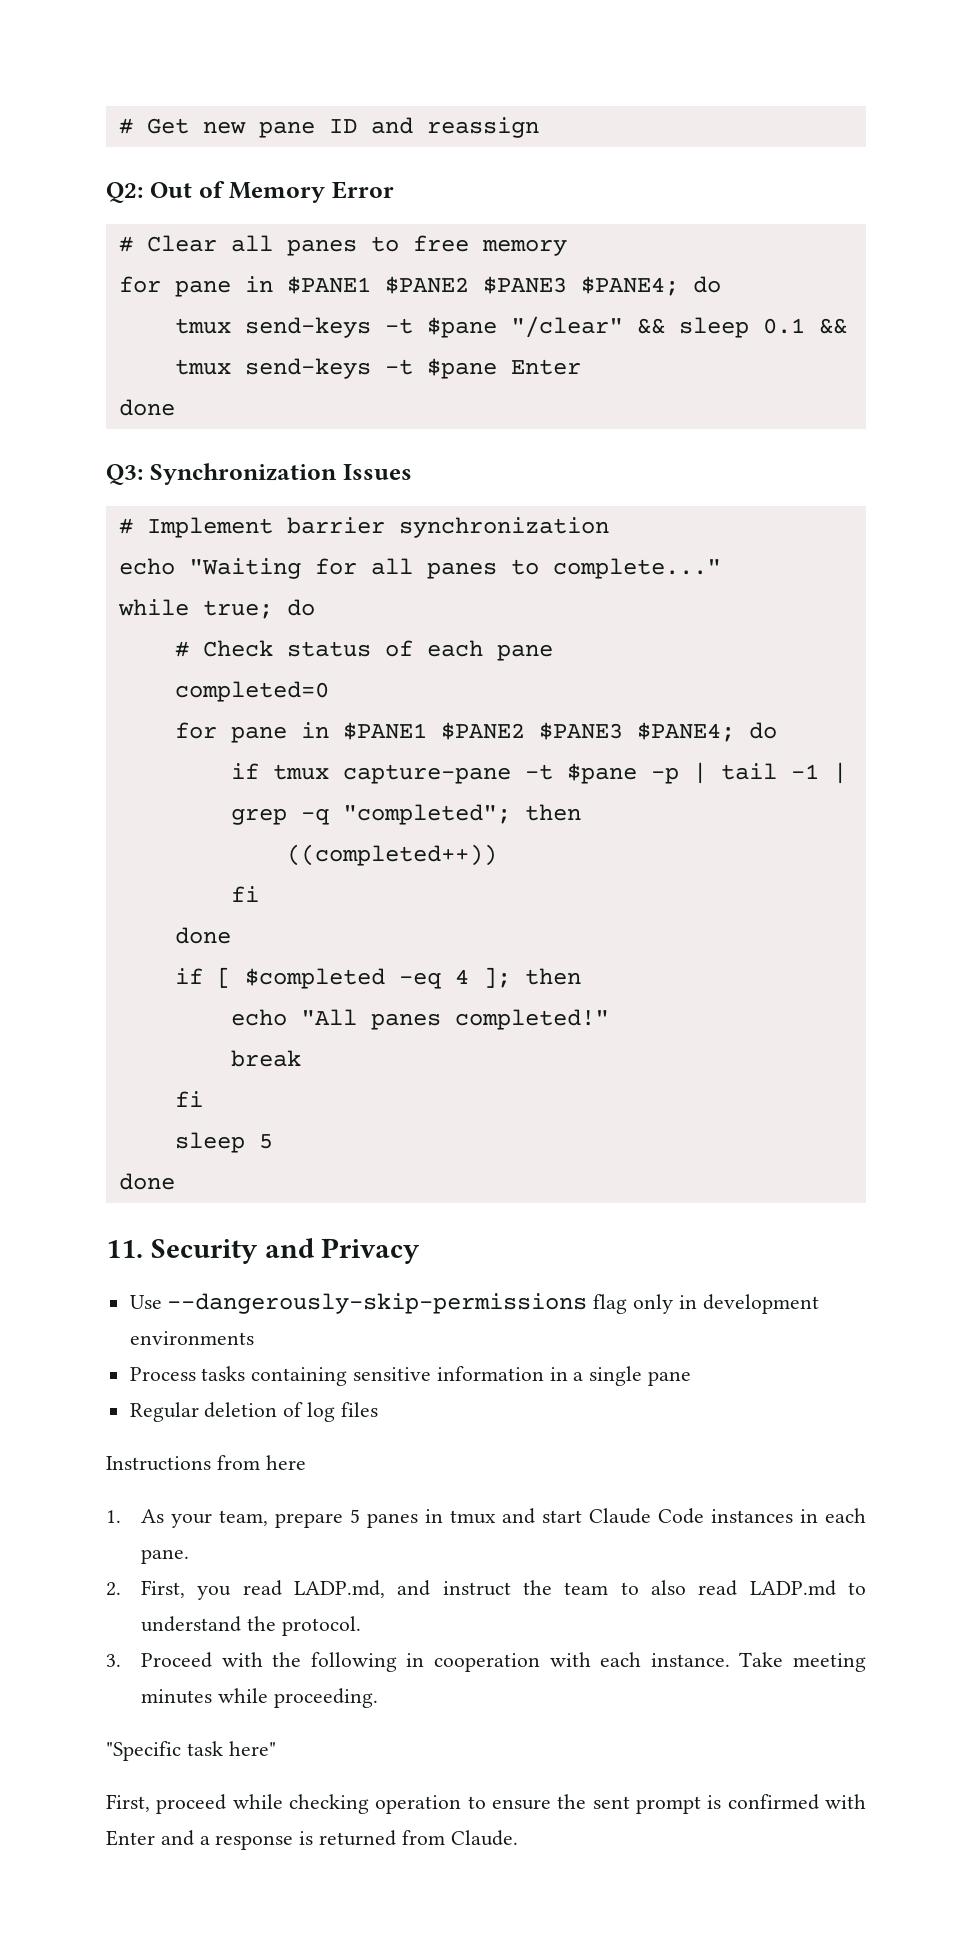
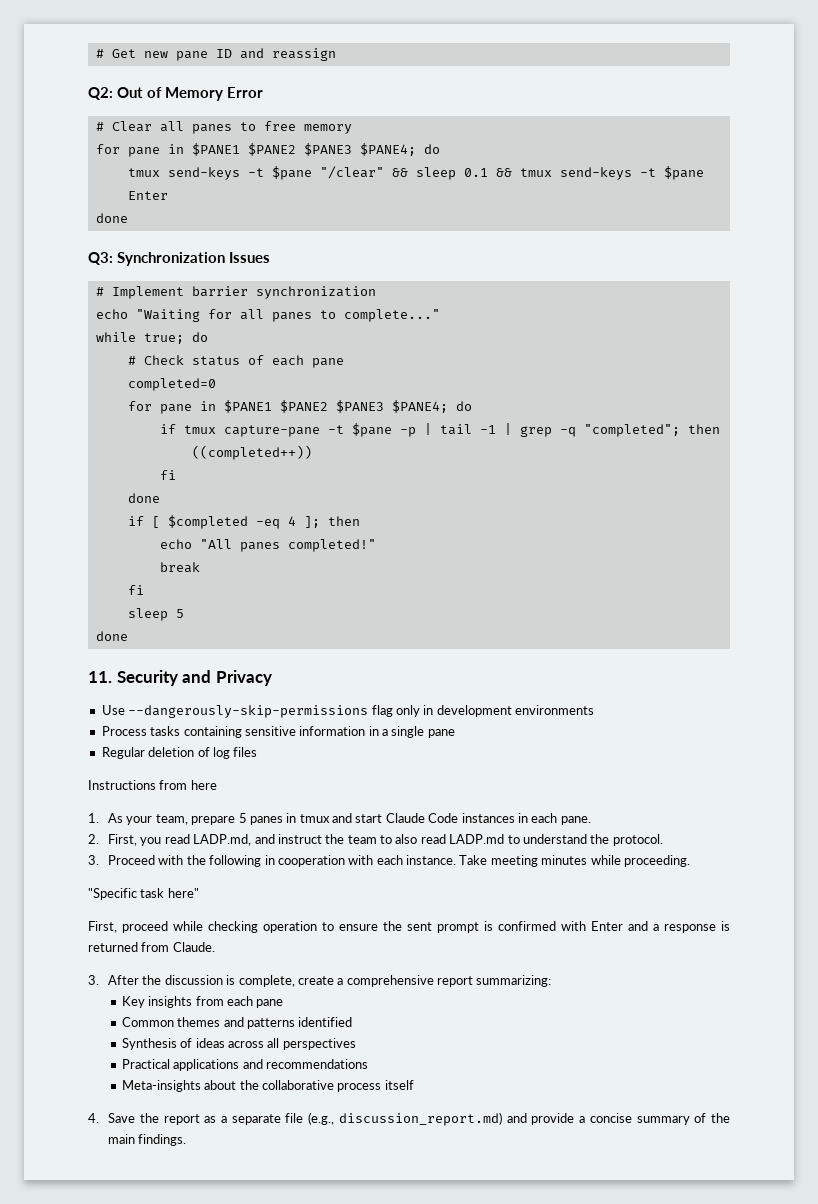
(518, 1838) none -> [88,975,552,987] [121,996,284,1008] [121,1017,353,1029] [121,1038,356,1050] [121,1059,368,1071] [121,1080,414,1092] [88,1112,730,1126] [108,1134,187,1146] // 3. After the discussion is complete, create a comprehensive report summarizing: // Key insights from each pane // Common themes and patterns identified // Synthesis of ideas across all perspectives // Practical applications and recommendations // Meta-insights about the collaborative process itself // 4. Save the report as a separate file (e.g., discussion_report.md) and provide a concise summary of the main findings.

